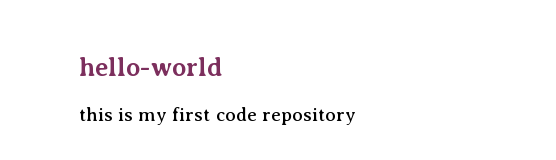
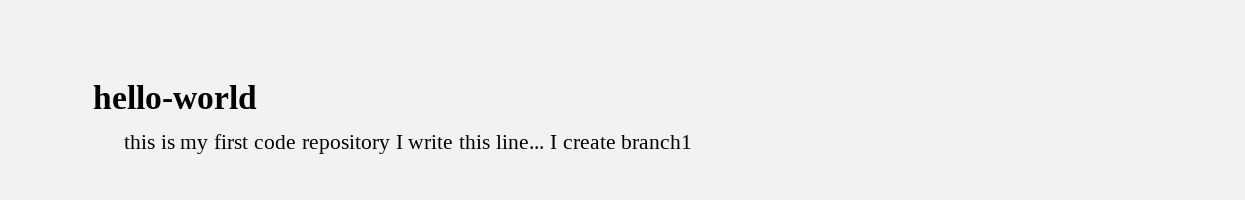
(356, 116) none -> [395,135,693,149] I write this line... I create branch1

